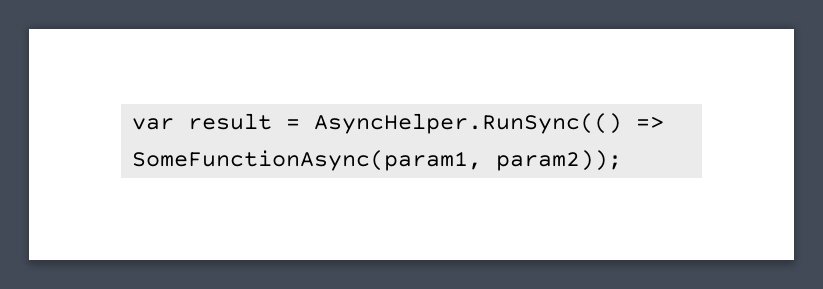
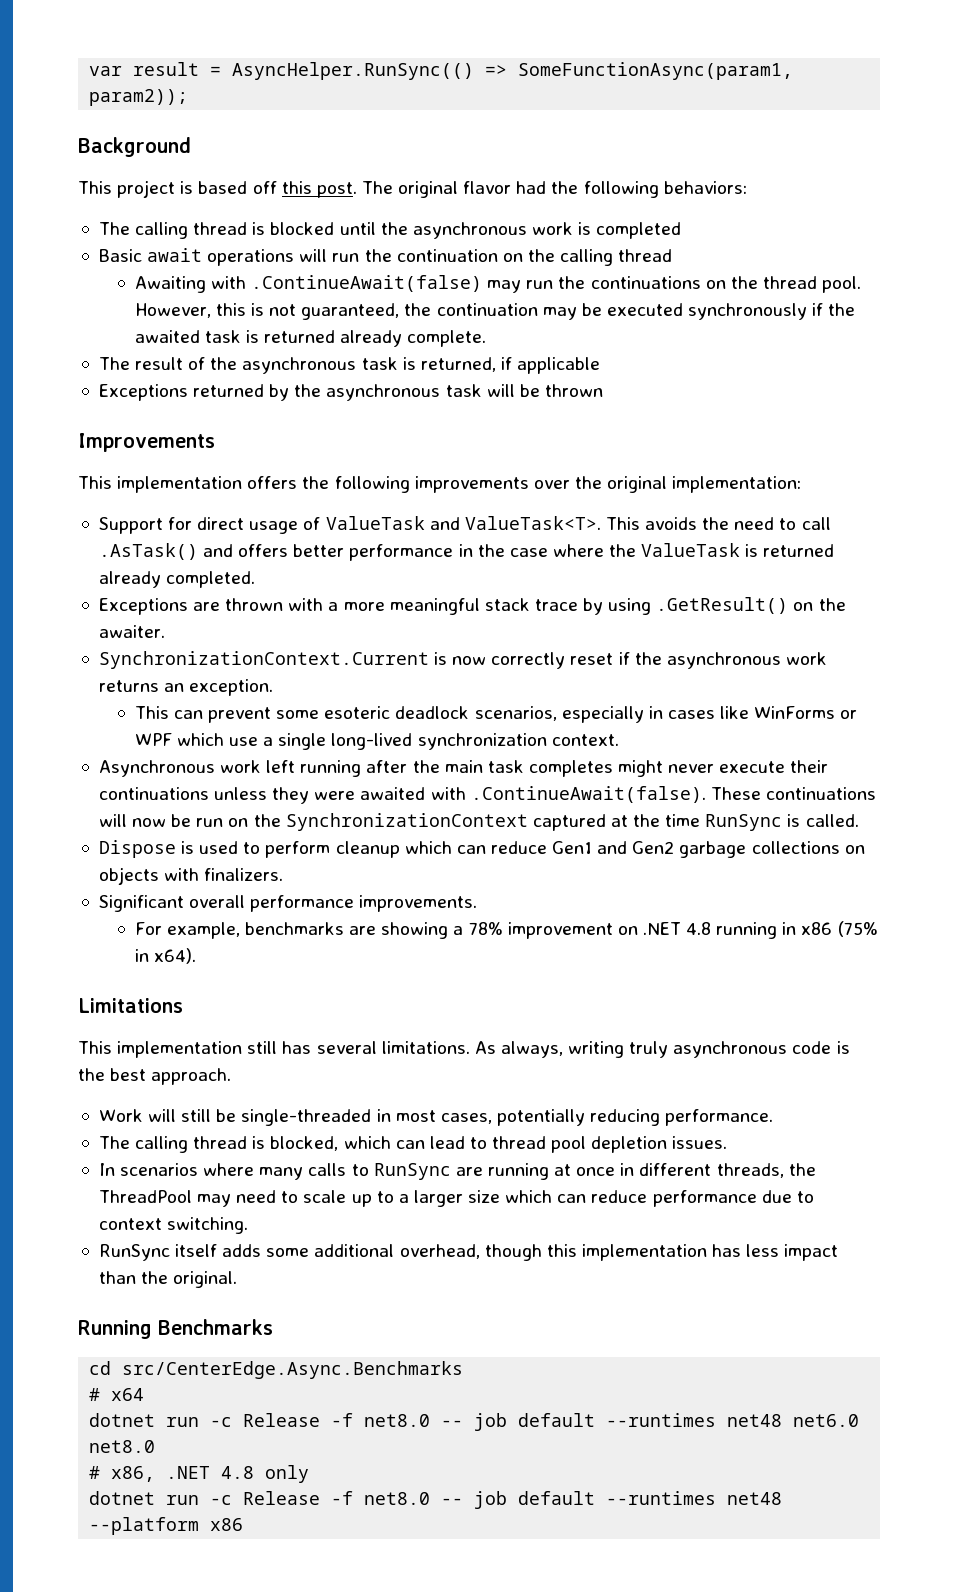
(623, 160) none -> [78,137,191,157] [78,180,747,198] [98,222,682,239] [98,248,673,266] [134,275,862,293] [134,303,856,320] [134,330,487,347] [98,357,601,374] [98,384,603,401] [78,433,215,452] [78,476,802,493] [98,516,831,534] [98,543,835,561] [98,571,256,588] [98,597,846,615] [98,625,165,638] [98,651,827,669] [98,679,274,696] [134,706,858,723] [134,733,619,750] [98,760,829,777] [98,786,876,804] [98,813,859,831] [98,840,865,858] [98,867,284,885] [98,895,478,912] [134,921,878,939] [134,948,196,964] [78,998,183,1013] [78,1041,850,1058] [78,1068,232,1085] [98,1109,774,1126] [98,1136,728,1153] [98,1163,816,1180] [98,1190,814,1207] [98,1217,249,1234] [98,1244,839,1261] [98,1271,238,1288] [78,1319,273,1339] [89,1361,464,1379] [89,1388,145,1401] [89,1413,860,1431] [89,1440,156,1453] [89,1465,310,1483] [89,1491,783,1509] [89,1517,244,1535] // Background // This project is based off this post. The original flavor had the following behaviors: // The calling thread is blocked until the asynchronous work is completed // Basic await operations will run the continuation on the calling thread // Awaiting with .ContinueAwait(false) may run the continuations on the thread pool. However, this is not guaranteed, the continuation may be executed synchronously if the awaited task is returned already complete. // The result of the asynchronous task is returned, if applicable // Exceptions returned by the asynchronous task will be thrown // Improvements // This implementation offers the following improvements over the original implementation: // Support for direct usage of ValueTask and ValueTask<T>. This avoids the need to call .AsTask() and offers better performance in the case where the ValueTask is returned already completed. // Exceptions are thrown with a more meaningful stack trace by using .GetResult() on the awaiter. // SynchronizationContext.Current is now correctly reset if the asynchronous work returns an exception. // This can prevent some esoteric deadlock scenarios, especially in cases like WinForms or WPF which use a single long-lived synchronization context. // Asynchronous work left running after the main task completes might never execute their continuations unless they were awaited with .ContinueAwait(false). These continuations will now be run on the SynchronizationContext captured at the time RunSync is called. // Dispose is used to perform cleanup which can reduce Gen1 and Gen2 garbage collections on objects with finalizers. // Significant overall performance improvements. // For example, benchmarks are showing a 78% improvement on .NET 4.8 running in x86 (75% in x64). // Limitations // This implementation still has several limitations. As always, writing truly asynchronous code is the best approach. // Work will still be single-threaded in most cases, potentially reducing performance. // The calling thread is blocked, which can lead to thread pool depletion issues. // In scenarios where many calls to RunSync are running at once in different threads, the ThreadPool may need to scale up to a larger size which can reduce performance due to context switching. // RunSync itself adds some additional overhead, though this implementation has less impact than the original. // Running Benchmarks // cd src/CenterEdge.Async.Benchmarks // # x64 // dotnet run -c Release -f net8.0 -- job default --runtimes net48 net6.0 net8.0 // # x86, .NET 4.8 only // dotnet run -c Release -f net8.0 -- job default --runtimes net48 --platform x86

